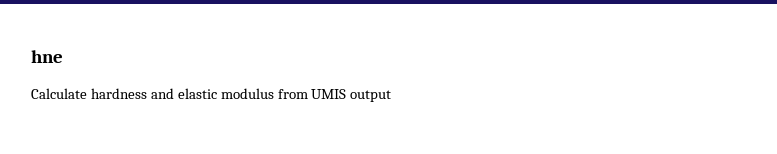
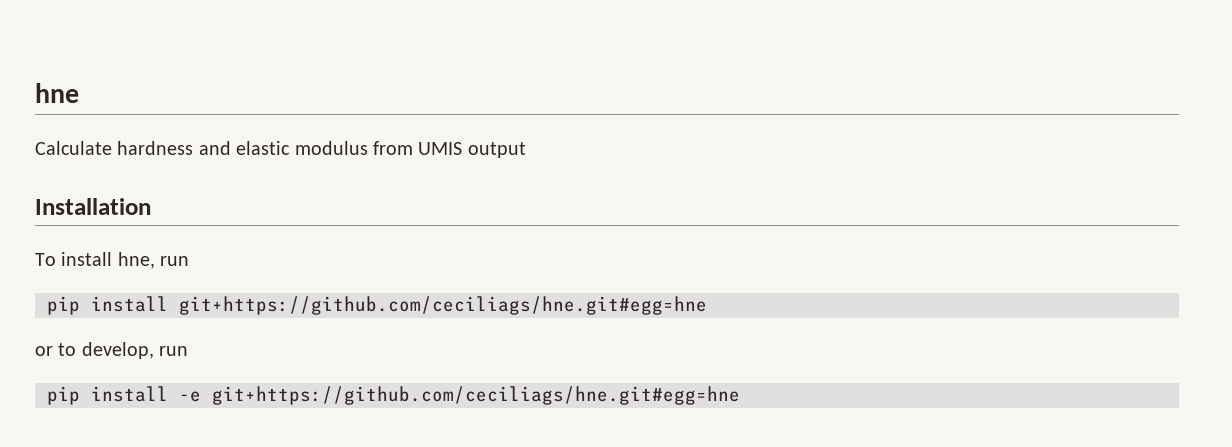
(392, 96) none -> [35,198,151,215] [35,252,190,269] [47,296,707,315] [35,342,189,359] [47,386,740,405] // Installation // To install hne, run // pip install git+https://github.com/ceciliags/hne.git#egg=hne // or to develop, run // pip install -e git+https://github.com/ceciliags/hne.git#egg=hne

